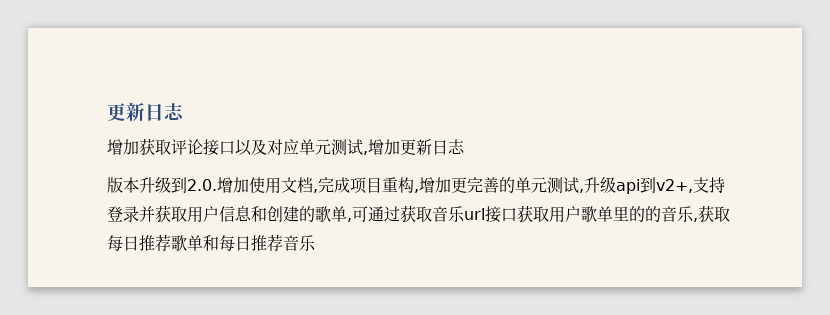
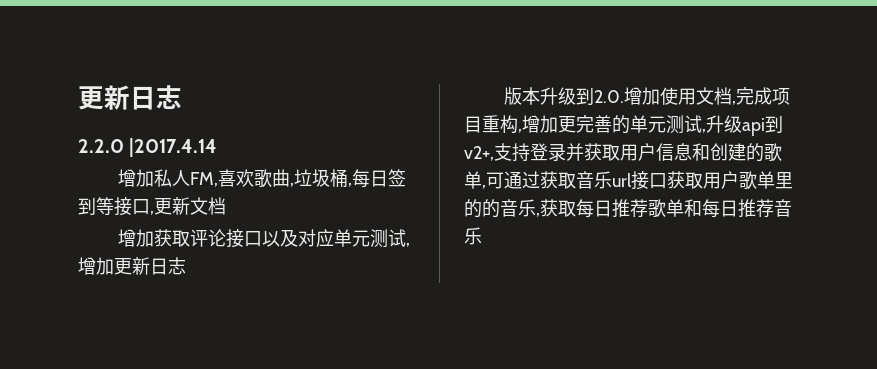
[107,102,184,121] 更新日志 -> [78,85,182,110] [78,138,218,157] [117,169,406,188] [78,197,226,216] 更新日志 // 2.2.0 |2017.4.14 // 增加私人FM,喜欢歌曲,垃圾桶,每日签到等接口,更新文档

